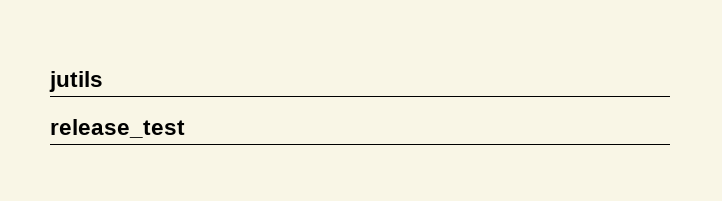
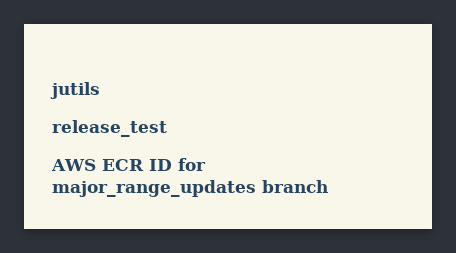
(185, 128) none -> [51,158,206,171] [52,180,328,197] // AWS ECR ID for major_range_updates branch

